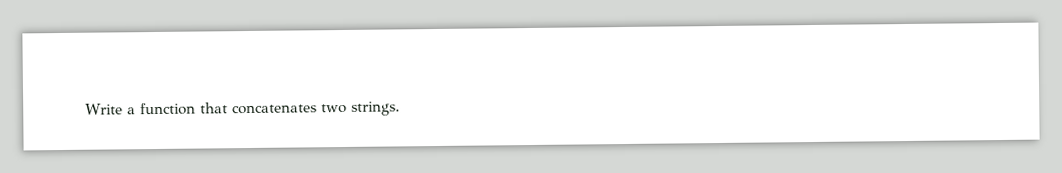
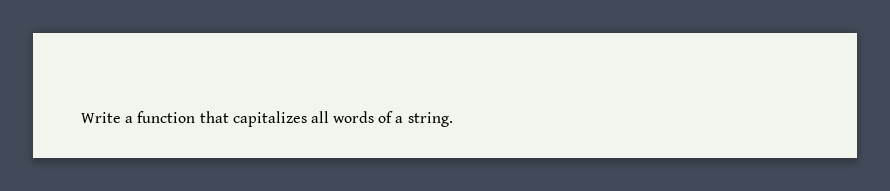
[231,101,400,116] concatenates two strings. -> [232,111,453,127] capitalizes all words of a string.

